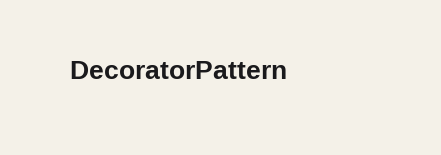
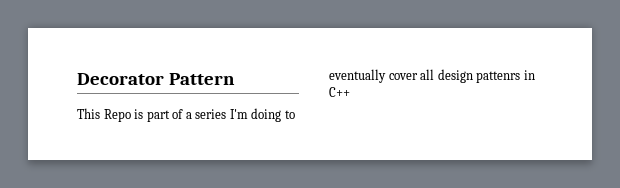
[70,61,287,79] DecoratorPattern -> [77,73,235,85] [77,108,295,122] [329,69,535,83] [329,87,350,97] Decorator Pattern // This Repo is part of a series I'm doing to eventually cover all design pattenrs in C++

